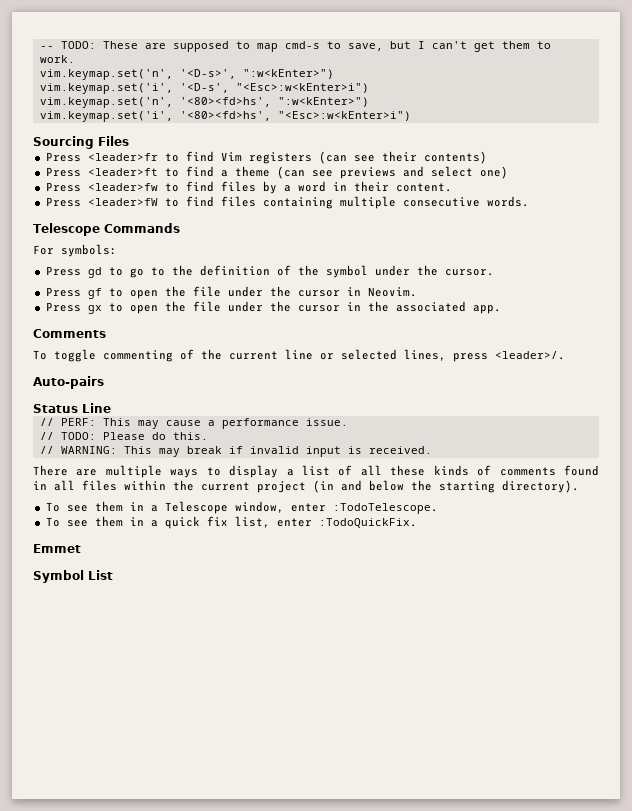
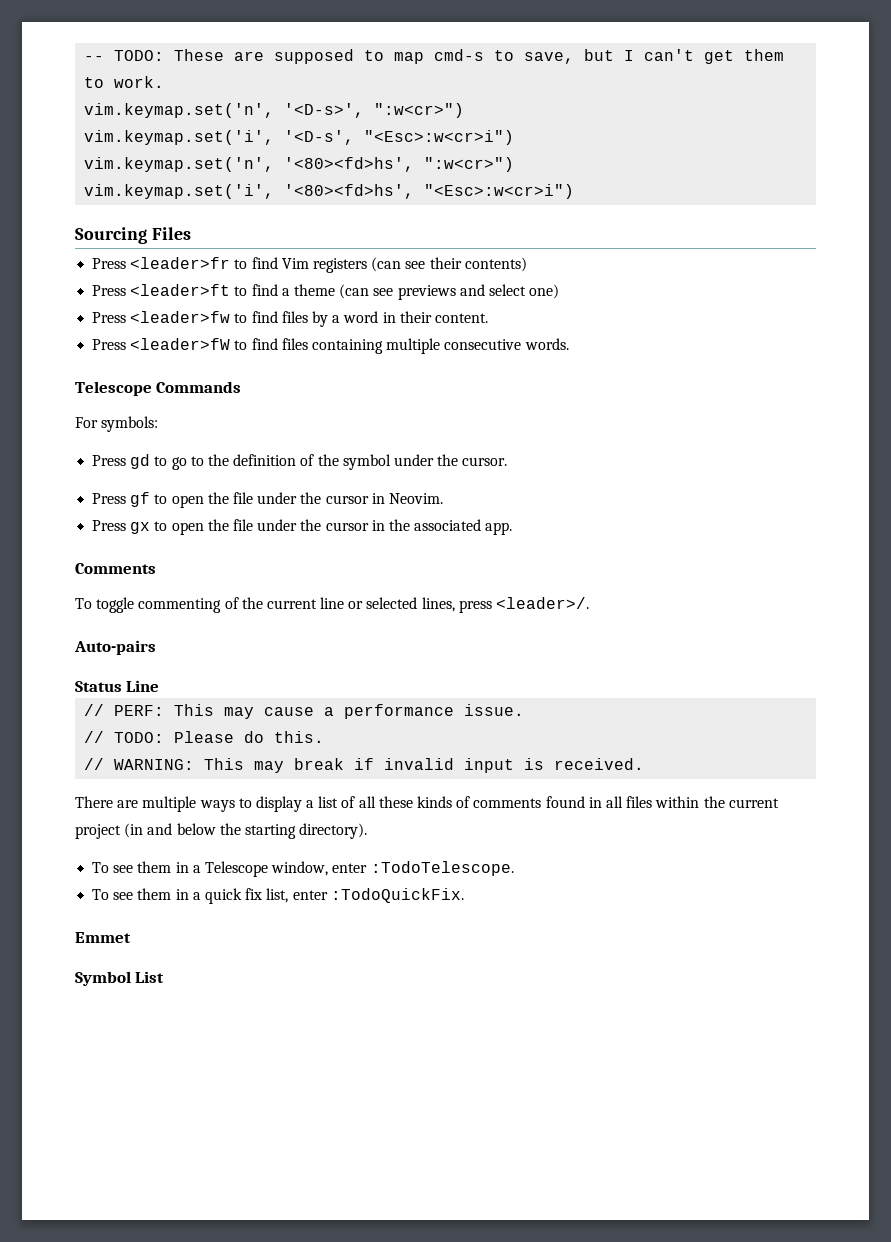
[242,69,334,79] ":w<kEnter>") -> [374,103,465,118] ":w<cr>")
[235,83,369,93] "<Esc>:w<kEnter>i") -> [364,130,515,145] "<Esc>:w<cr>i")
[277,97,369,107] ":w<kEnter>") -> [424,157,515,172] ":w<cr>")
[277,111,411,121] "<Esc>:w<kEnter>i") -> [424,184,575,199] "<Esc>:w<cr>i")

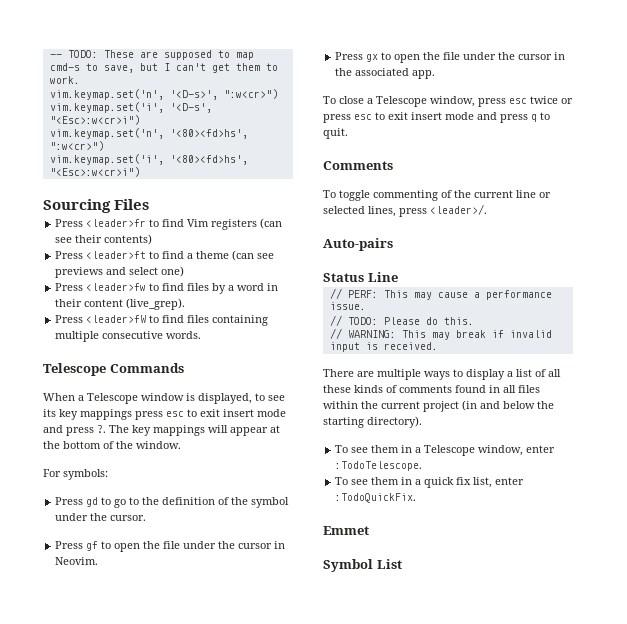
[434,313,488,323] content. -> [84,298,186,310] content (live_grep).
(242, 387) none -> [43,393,285,404] [43,409,286,420] [43,425,280,436] [43,441,181,449] // When a Telescope window is displayed, to see its key mappings press esc to exit insert mode and press ?. The key mappings will appear at the bottom of the window.
(513, 528) none -> [323,96,573,107] [323,112,550,123] [323,128,348,139] // To close a Telescope window, press esc twice or press esc to exit insert mode and press q to quit.

